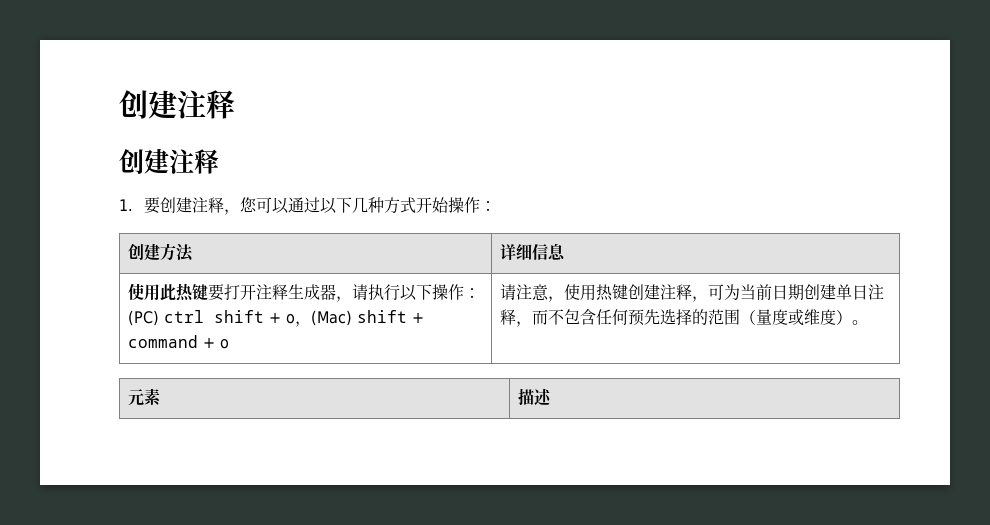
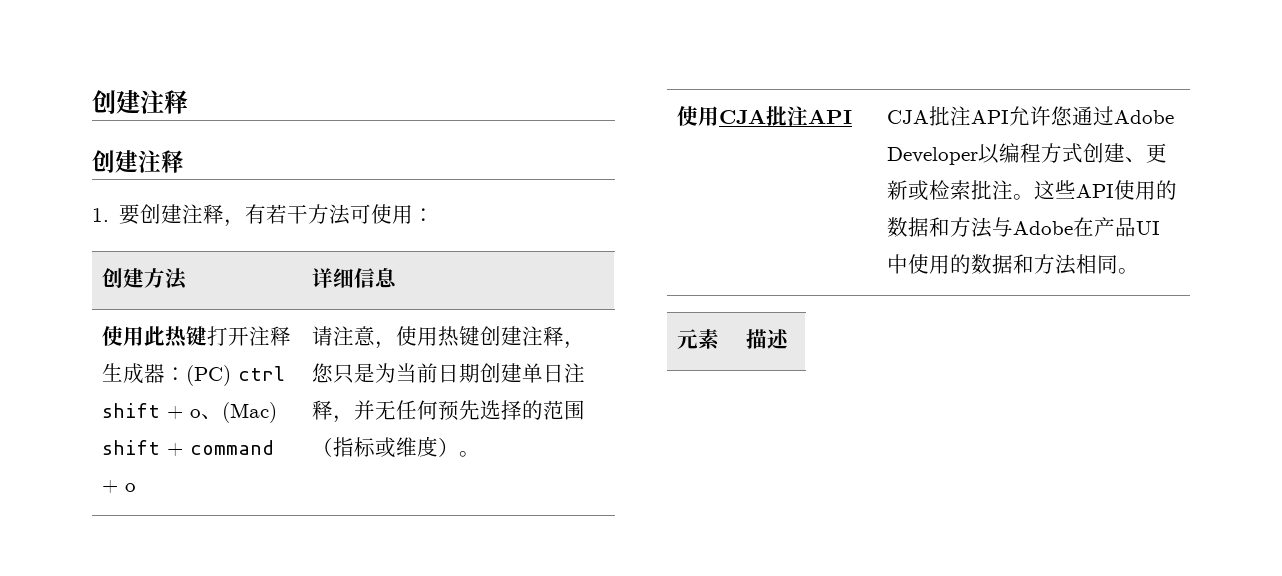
[240,197,481,214] 您可以通过以下几种方式开始操作 -> [245,204,414,225] 有若干方法可使用
[208,284,225,301] 要 -> (207, 336) none
[336,284,465,302] ，请执行以下操作 -> (165, 373) none
[295,321,312,327] ， -> [200,414,222,420] 、
[708,284,725,300] 可 -> [311,363,375,384] 您只是
[532,309,597,325] 而不包含 -> [353,400,396,420] 并无
[756,309,789,325] 量度 -> [332,437,376,457] 指标
(869, 322) none -> [676,106,852,126] [886,106,1174,126] [886,143,1167,165] [886,180,1177,201] [886,217,1160,238] [886,254,1139,275] // 使用CJA批注API | CJA批注API允许您通过Adobe Developer以编程方式创建、更新或检索批注。这些API使用的数据和方法与Adobe在产品UI中使用的数据和方法相同。

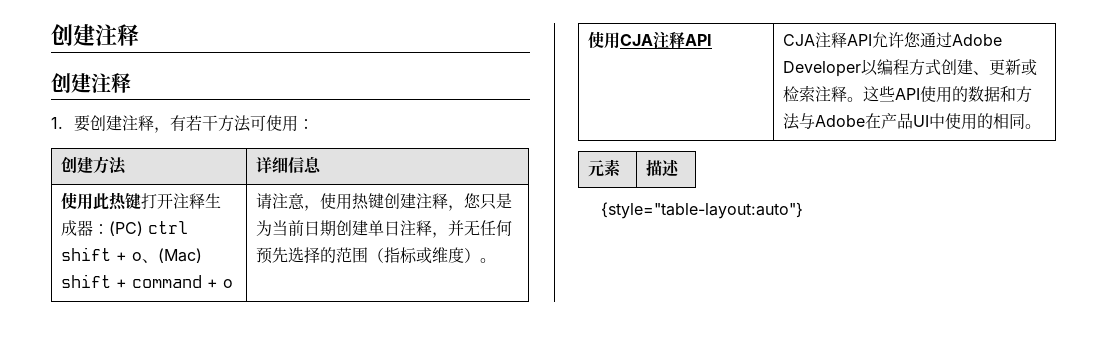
[765,106,808,126] 批注 -> [653,31,686,49] 注释
[928,106,971,126] 批注 -> [815,32,848,48] 注释
[970,180,1013,200] 批注 -> [815,86,848,102] 注释
[970,254,1076,275] 数据和方法 -> (994, 121) none
(789, 339) none -> [600,202,803,219] // {style="table-layout:auto"}

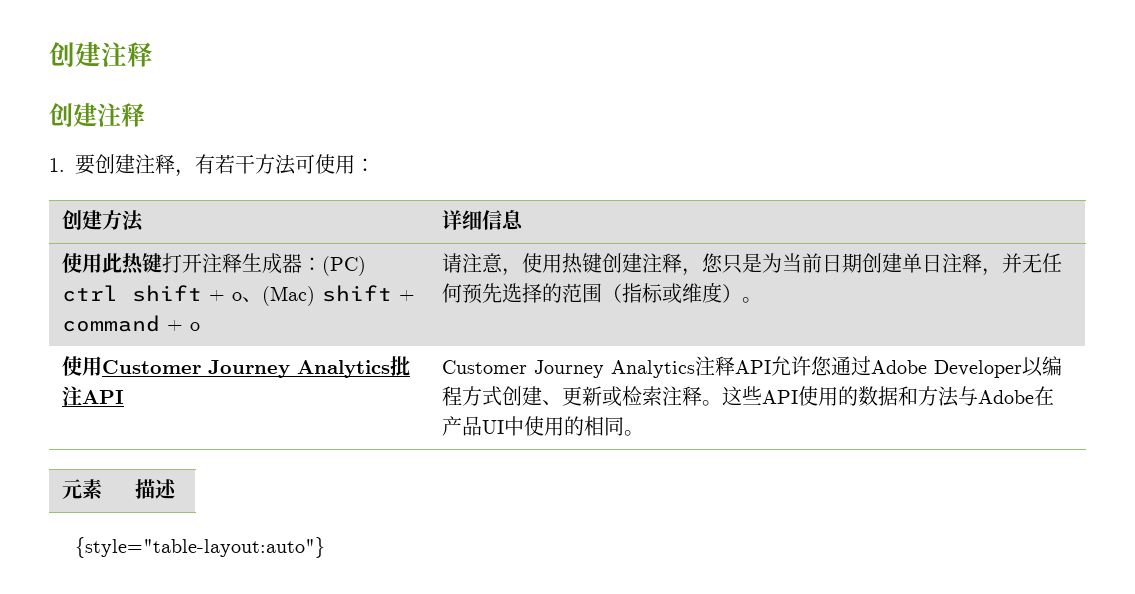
[620,31,713,49] [783,34,816,46] CJA注释API | CJA -> [101,356,410,378] [61,386,124,406] [441,360,695,378] Customer Journey Analytics批注API | Customer Journey Analytics

